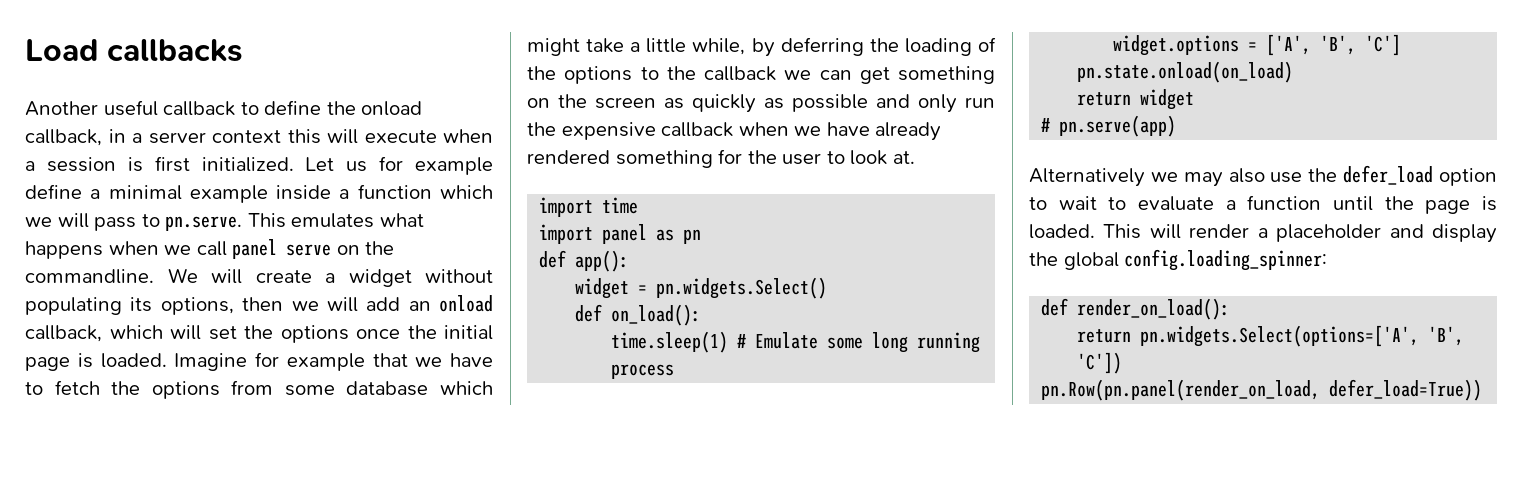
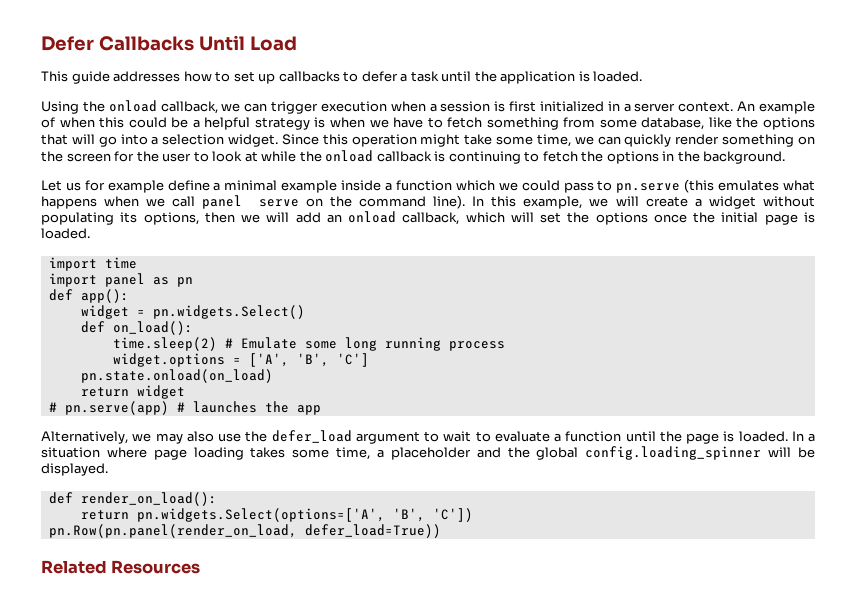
[25,39,242,62] [25,100,423,116] [25,129,437,146] Load callbacks // Another useful callback to define the onload callback, in a server context this will execute -> [41,35,297,51] [41,71,643,84] [41,100,387,114] Defer Callbacks Until Load // This guide addresses how to set up callbacks to defer a task until the application is loaded. // Using the onload callback, we can trigger execution
[201,157,294,172] initialized. -> [539,101,816,114] [41,117,815,130] [41,134,816,147] [41,150,786,164] initialized in a server context. An example of when this could be a helpful strategy is when we have to fetch something from some database, like the options that will go into a selection widget. Since this operation might take some time, we can quickly render something on the screen for the user to look at while the onload callback is continuing to fetch the options in the background. //
[57,213,89,228] will -> [521,180,560,191] could
[165,213,286,231] pn.serve. This -> [616,179,715,193] pn.serve (this
[25,268,198,284] commandline. We -> [358,195,609,209] command line). In this example, we
[174,352,493,371] [25,380,493,399] [527,37,996,57] [527,66,995,84] [527,94,995,113] [527,122,942,141] [527,149,915,168] Imagine for example that we have to fetch the options from some database which might take a little while, by deferring the loading of the options to the callback we can get something on the screen as quickly as possible and only run the expensive callback when we have already rendered something for the user to look at. -> (90, 233) none
[611,331,729,353] time.sleep(1) -> [112,337,217,351] time.sleep(2)
[1029,168,1145,187] // Alternatively -> [176,401,321,415] [41,431,128,444] # launches the app // Alternatively,
[1439,168,1497,186] option -> [355,431,420,444] argument
[1103,224,1250,239] This will render -> [791,431,815,442] [41,447,371,460] In a situation where page loading takes some time,
[1432,224,1497,243] display -> (501, 452) none
[1124,249,1328,271] config.loading_spinner: -> [585,446,815,460] [41,463,108,476] config.loading_spinner will be displayed.
(1483, 390) none -> [41,560,201,574] // Related Resources

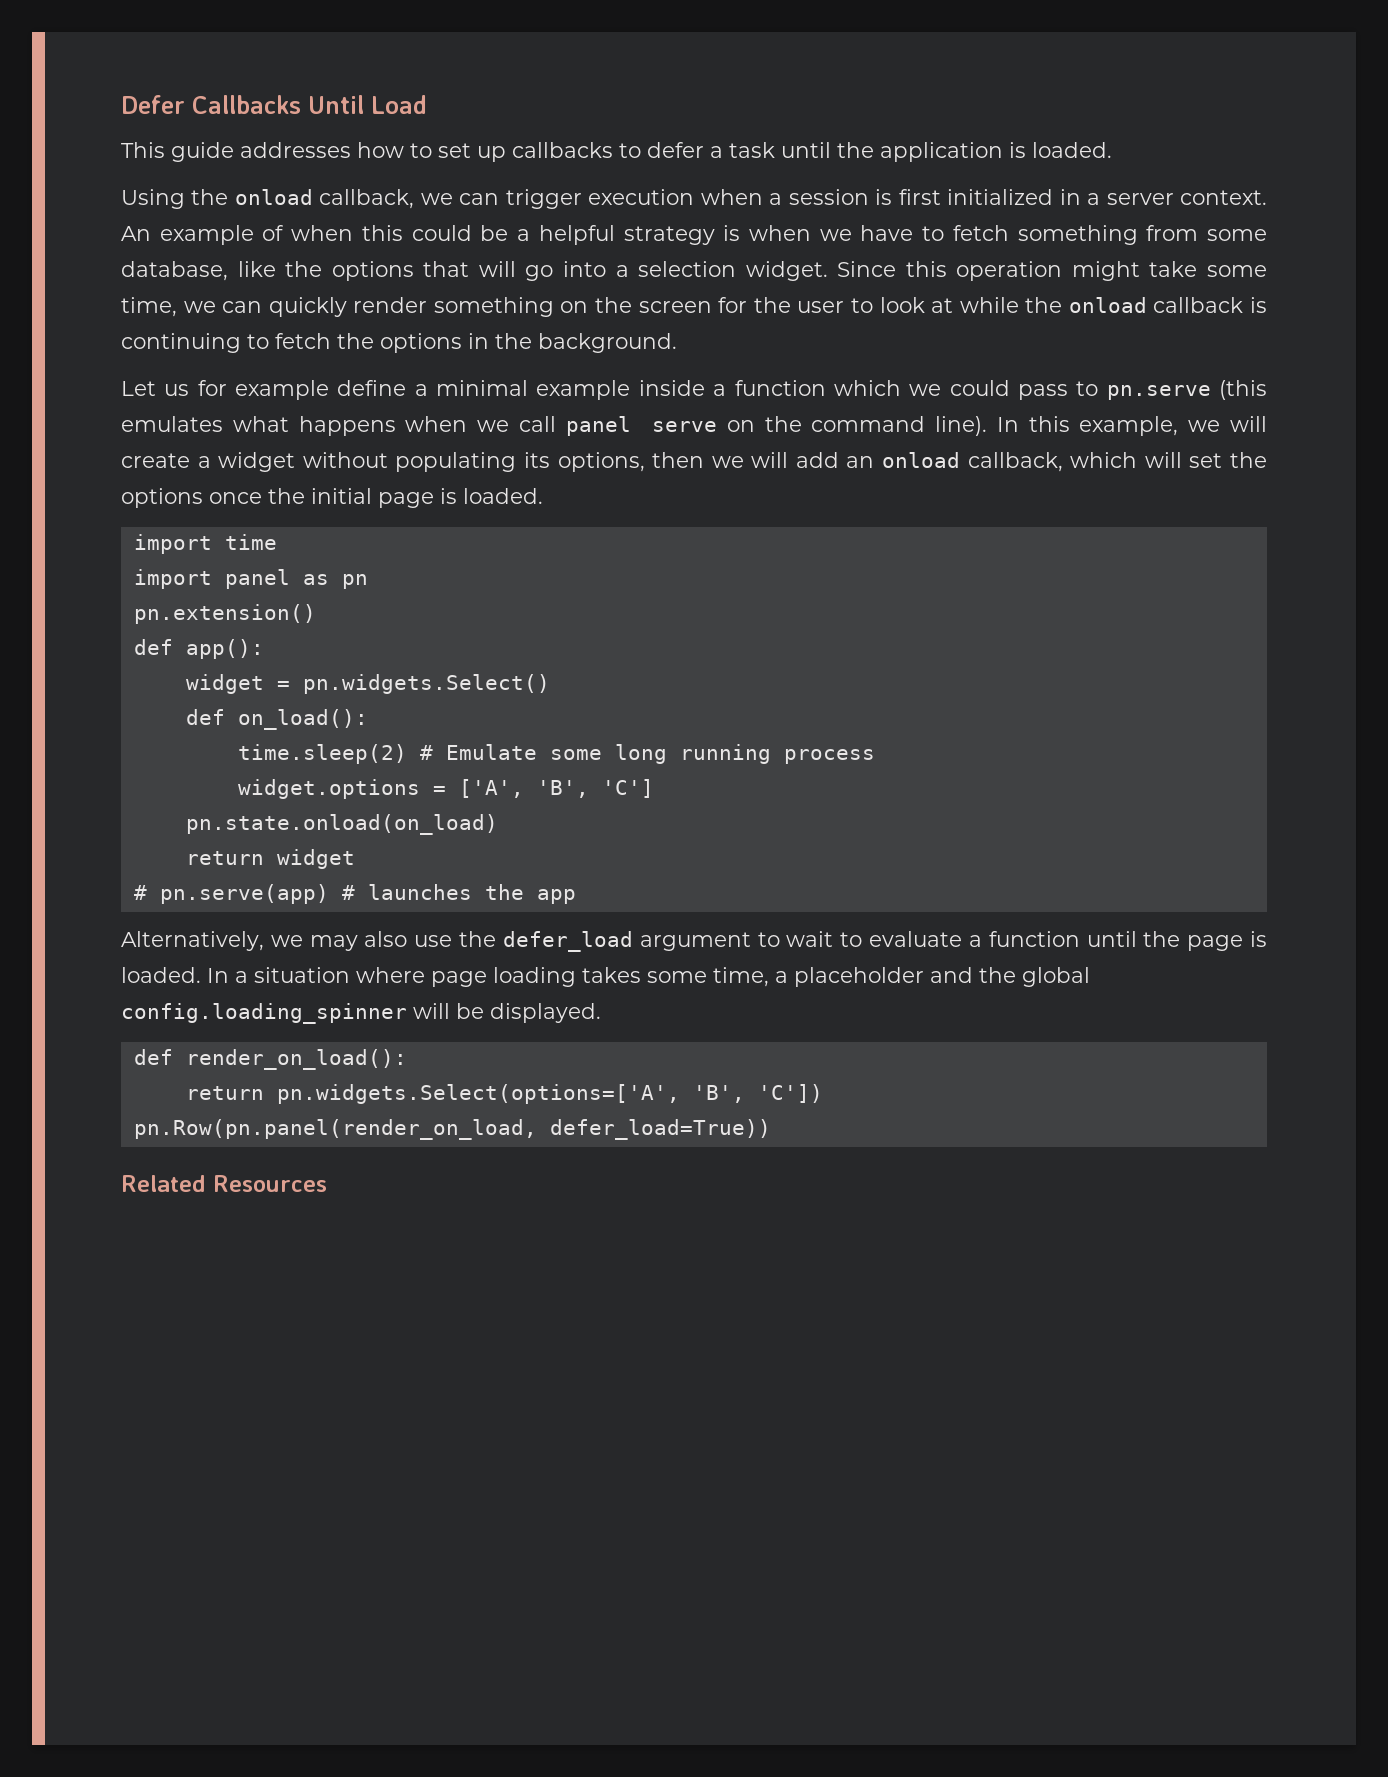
(193, 282) none -> [133,604,316,624] // pn.extension()

